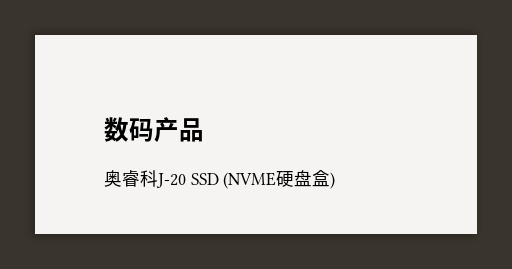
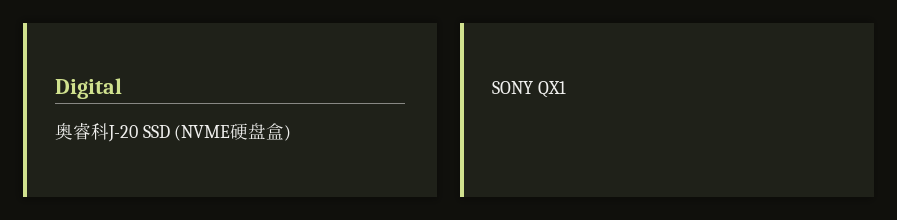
[104,117,204,143] 数码产品 -> [55,78,122,99] Digital
(336, 180) none -> [492,81,566,98] // SONY QX1

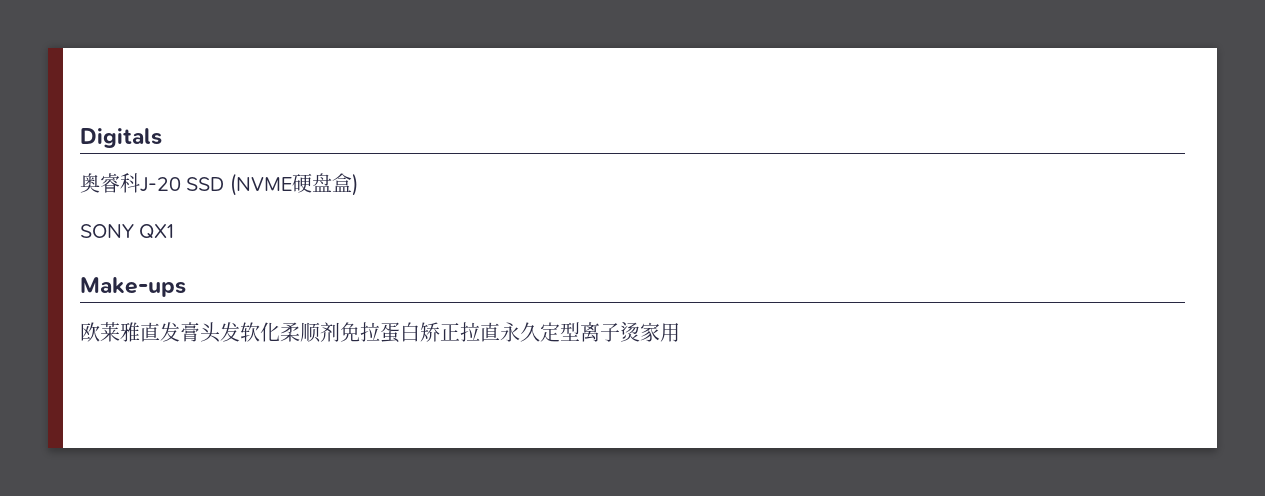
[55,78,122,99] Digital -> [80,128,162,148] Digitals
(566, 89) none -> [80,277,186,297] [80,322,680,343] // Make-ups // 欧莱雅直发膏头发软化柔顺剂免拉蛋白矫正拉直永久定型离子烫家用

